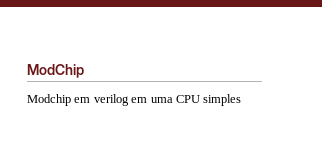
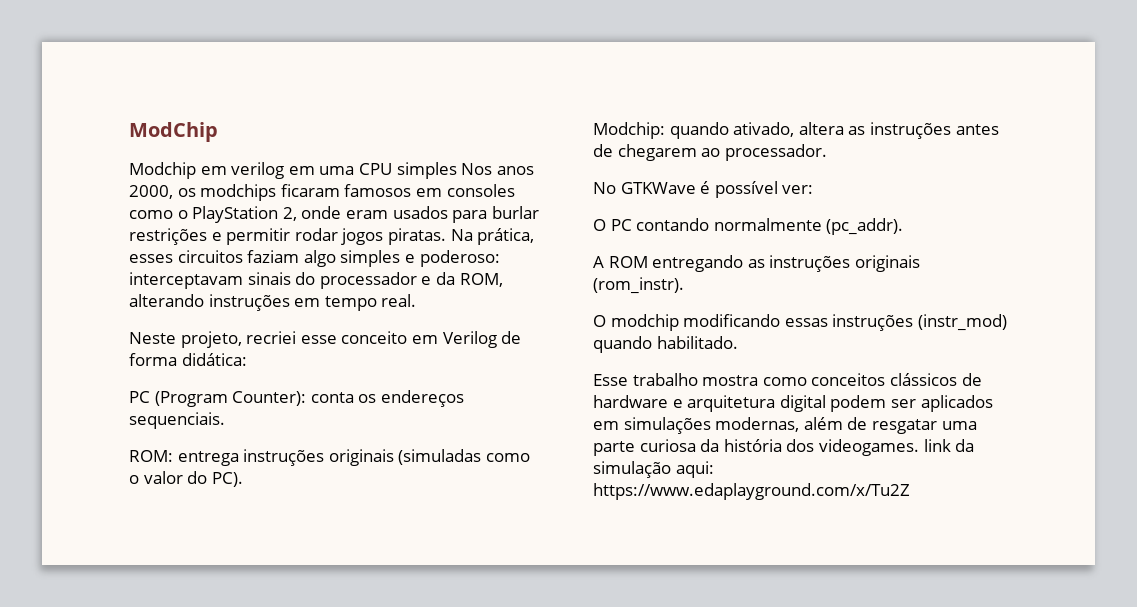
(242, 100) none -> [461,163,534,175] [129,184,515,201] [129,206,539,223] [129,228,535,245] [129,250,500,267] [129,272,503,289] [129,294,417,311] [129,331,522,348] [129,353,247,366] [129,390,464,407] [129,412,225,429] [129,449,530,466] [129,471,243,487] [593,122,999,139] [593,144,827,161] [593,181,814,198] [593,218,904,235] [593,255,920,272] [593,277,684,294] [593,314,1007,331] [593,336,738,353] [593,373,982,386] [593,395,993,412] [593,417,977,434] [593,439,975,456] [593,461,714,478] [593,483,910,500] Nos anos 2000, os modchips ficaram famosos em consoles como o PlayStation 2, onde eram usados para burlar restrições e permitir rodar jogos piratas. Na prática, esses circuitos faziam algo simples e poderoso: interceptavam sinais do processador e da ROM, alterando instruções em tempo real. // Neste projeto, recriei esse conceito em Verilog de forma didática: // PC (Program Counter): conta os endereços sequenciais. // ROM: entrega instruções originais (simuladas como o valor do PC). // Modchip: quando ativado, altera as instruções antes de chegarem ao processador. // No GTKWave é possível ver: // O PC contando normalmente (pc_addr). // A ROM entregando as instruções originais (rom_instr). // O modchip modificando essas instruções (instr_mod) quando habilitado. // Esse trabalho mostra como conceitos clássicos de hardware e arquitetura digital podem ser aplicados em simulações modernas, além de resgatar uma parte curiosa da história dos videogames. link da simulação aqui: https://www.edaplayground.com/x/Tu2Z

